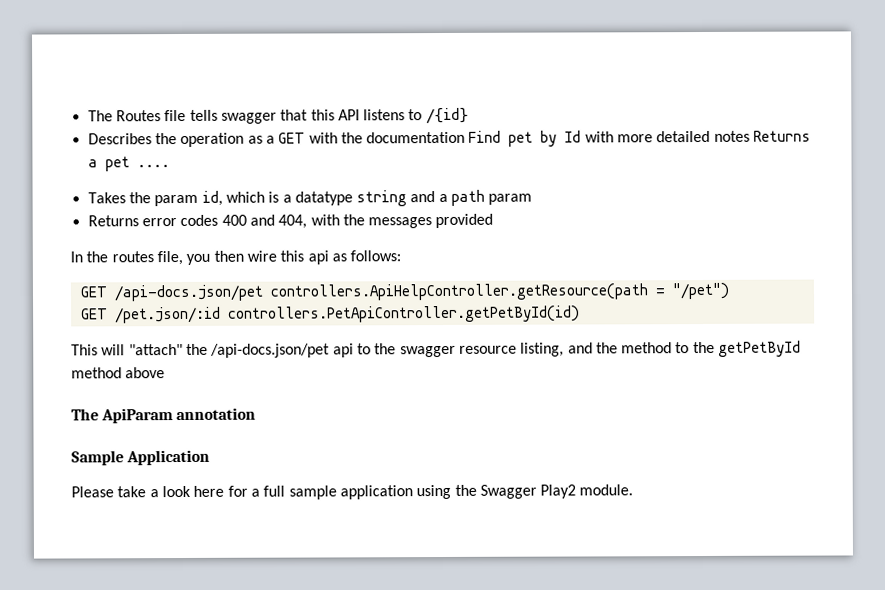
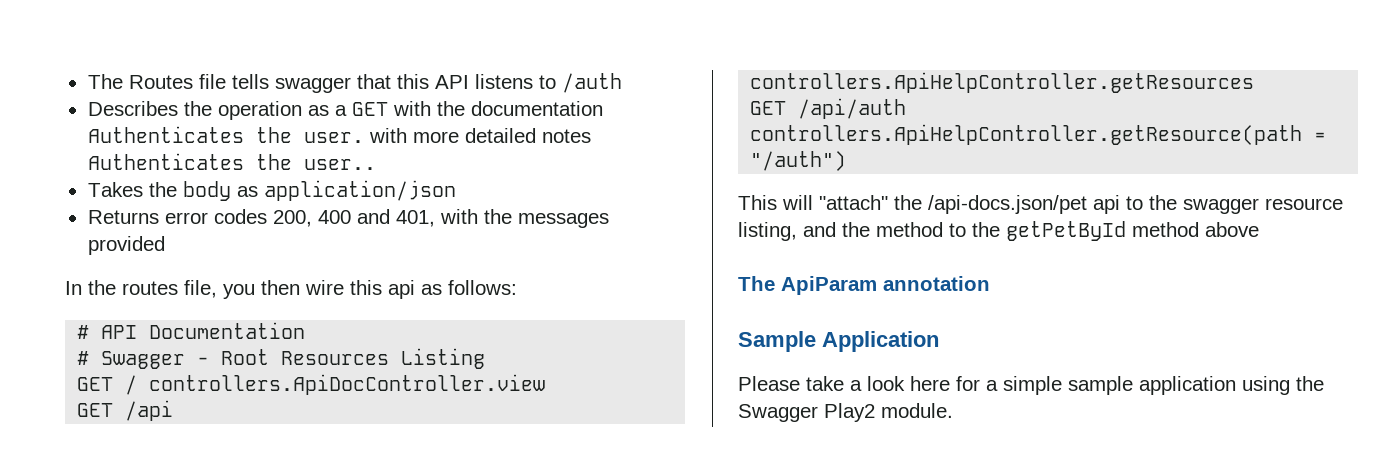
[425,107,469,125] /{id} -> [561,73,622,93] /auth
[468,130,812,147] [87,156,170,172] [87,189,533,207] Find pet by Id with more detailed notes Returns a pet .... // Takes the param id, which is a datatype string and a path param -> [87,126,591,143] [87,153,376,170] [87,180,456,201] Authenticates the user. with more detailed notes Authenticates the user.. // Takes the body as application/json
(219, 220) none -> [272,210,312,227] 200,
[278,214,308,229] 404, -> [395,210,435,227] 401,
[79,282,730,302] [80,305,580,324] GET /api-docs.json/pet controllers.ApiHelpController.getResource(path = "/pet") // GET /pet.json/:id controllers.PetApiController.getPetById(id) -> [77,322,306,339] [77,348,486,369] [77,374,546,395] [77,400,174,421] [750,72,1255,93] [750,98,907,119] [750,124,1327,145] [750,151,847,171] # API Documentation // # Swagger - Root Resources Listing // GET / controllers.ApiDocController.view // GET /api controllers.ApiHelpController.getResources // GET /api/auth controllers.ApiHelpController.getResource(path = "/auth")
[263,485,286,497] full -> [1003,376,1062,395] simple

